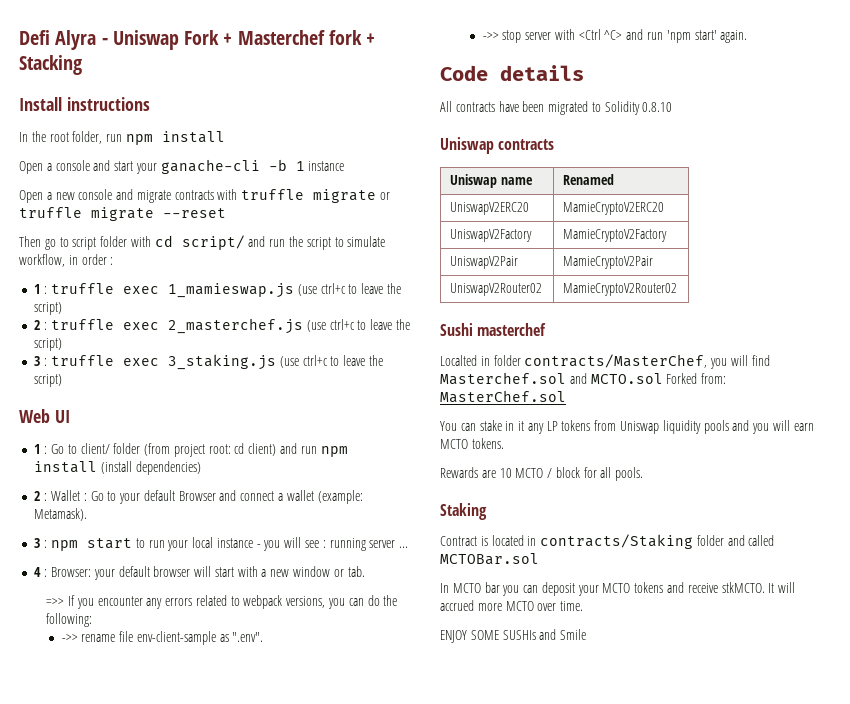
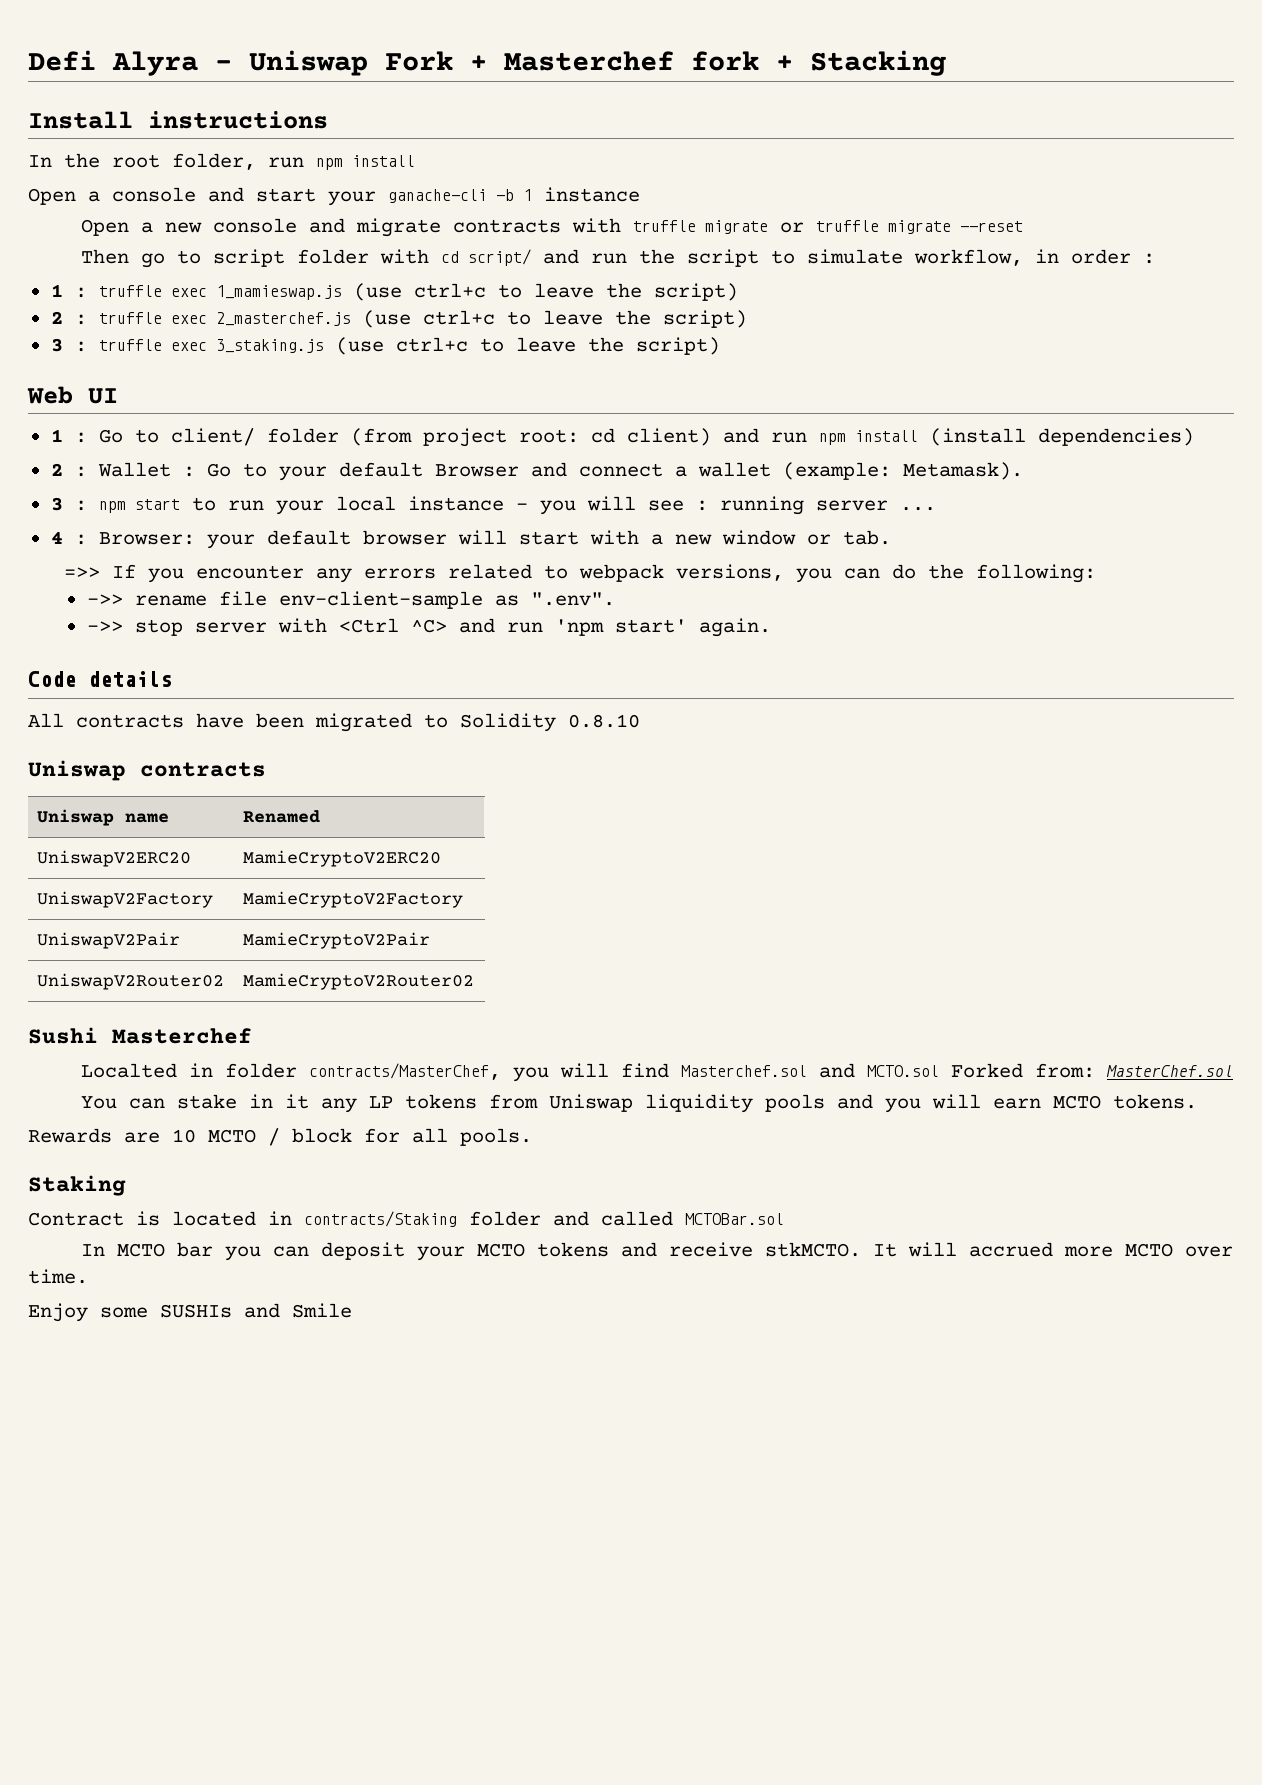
[477,323,547,336] masterchef -> [112,1028,252,1044] Masterchef
[440,630,499,643] ENJOY SOME -> [28,1303,148,1322] Enjoy some

